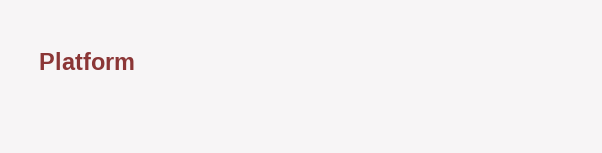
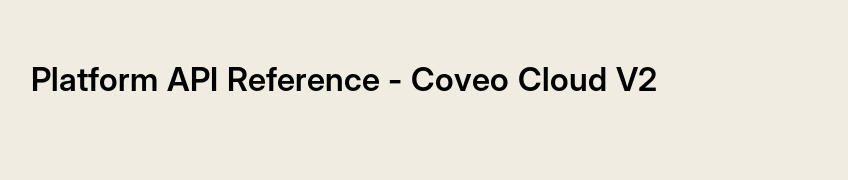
(135, 61) none -> [166,67,657,91] API Reference - Coveo Cloud V2

